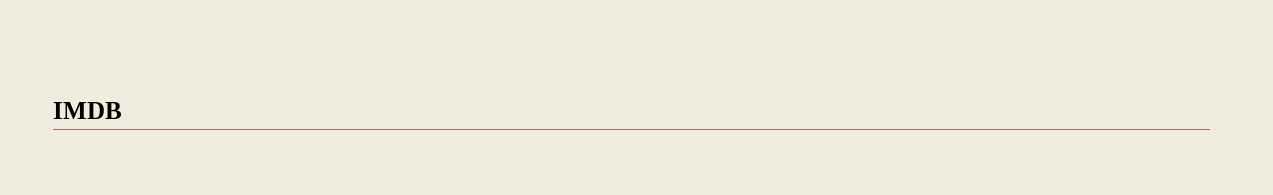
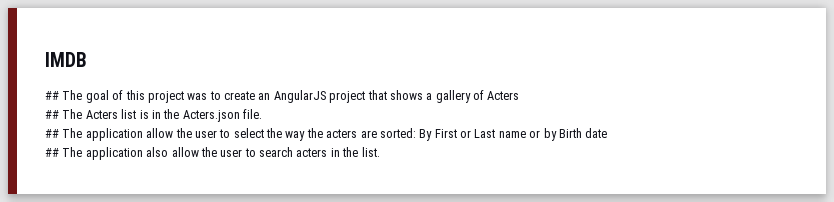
(122, 110) none -> [45,90,520,103] [45,109,262,122] [45,128,608,141] [45,147,380,160] // ## The goal of this project was to create an AngularJS project that shows a gallery of Acters // ## The Acters list is in the Acters.json file. // ## The application allow the user to select the way the acters are sorted: By First or Last name or by Birth date // ## The application also allow the user to search acters in the list.

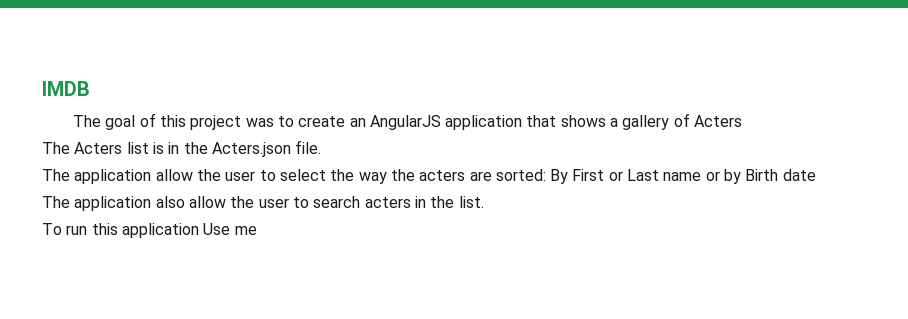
[45,91,59,100] ## -> (90, 88) none
[329,91,366,103] project -> [445,115,523,130] application
[45,110,59,119] ## -> (743, 121) none
[45,129,59,138] ## -> (322, 147) none
[45,148,59,157] ## -> (816, 175) none
(380, 152) none -> [42,223,257,238] // To run this application Use me

